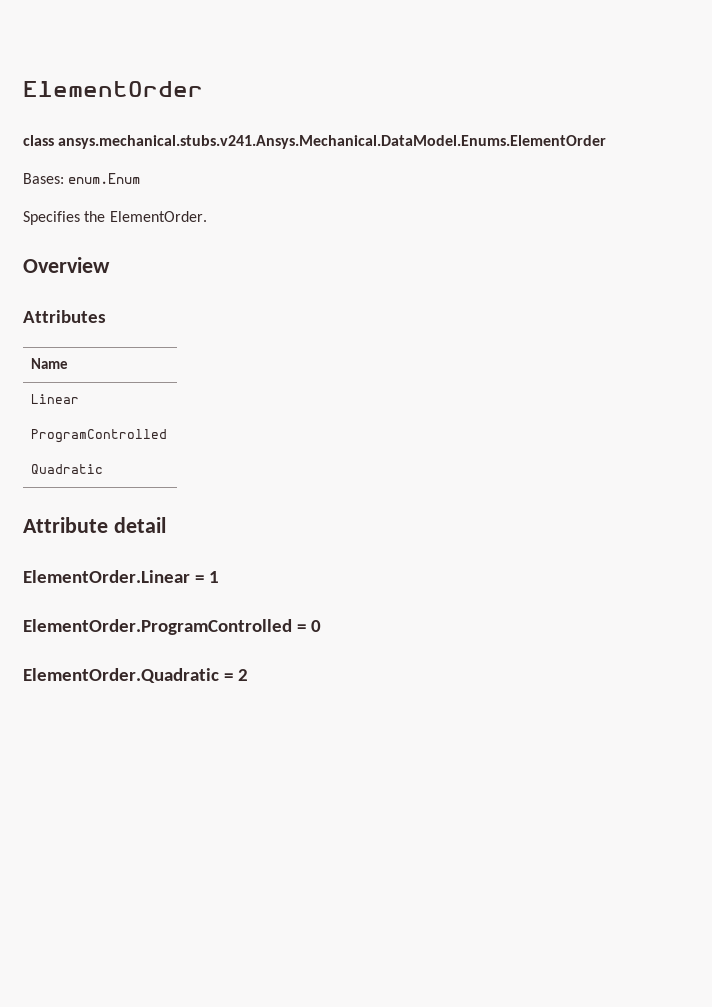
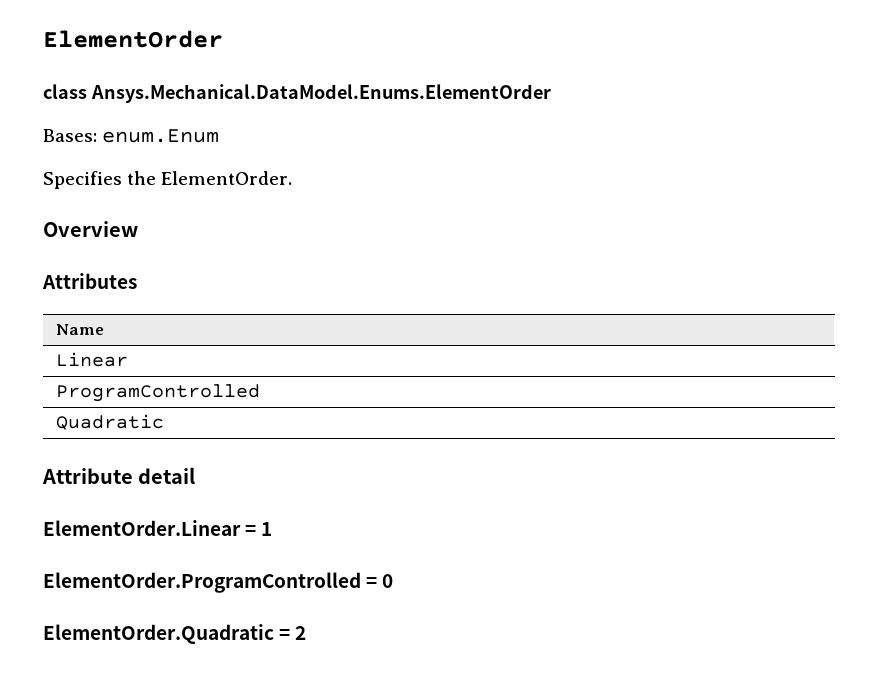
[58,135,607,149] ansys.mechanical.stubs.v241.Ansys.Mechanical.DataModel.Enums.ElementOrder -> [90,84,551,103] Ansys.Mechanical.DataModel.Enums.ElementOrder

